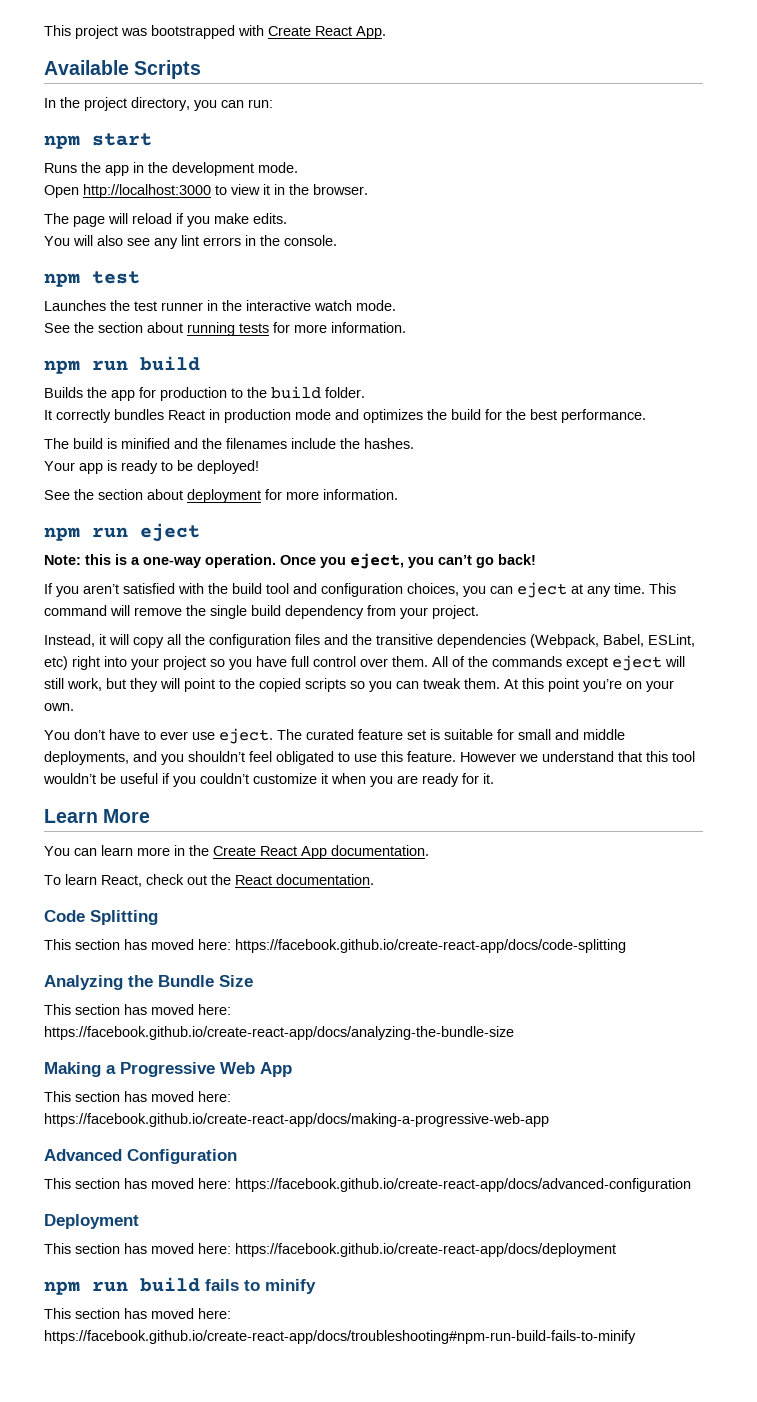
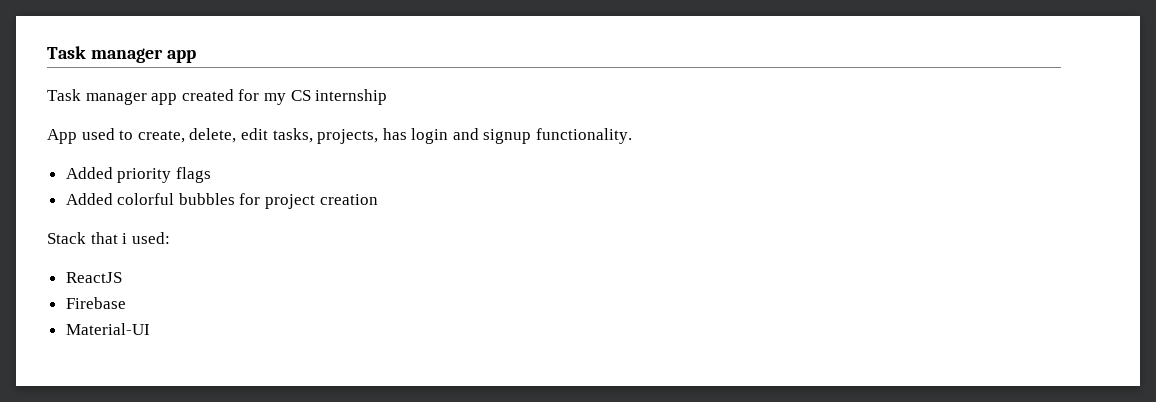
[44,25,386,39] [44,60,202,79] [44,97,273,111] [44,133,152,149] [44,162,298,176] [44,184,368,198] [44,213,287,227] [44,235,337,249] [44,271,140,287] [44,300,396,311] [44,322,406,336] [44,356,200,374] [44,386,365,401] [44,409,646,423] [44,438,414,449] [44,460,259,474] [44,489,398,503] [44,523,200,542] [44,553,536,569] [44,582,676,598] [44,605,479,619] [44,634,695,648] [44,655,685,671] [44,678,674,692] [44,703,74,711] [44,728,625,744] [44,751,695,765] [43,773,494,787] [44,809,151,823] [44,845,429,859] [44,874,374,887] [44,910,158,925] [44,939,626,953] [44,975,253,990] [44,1004,231,1015] [44,1026,514,1040] [44,1062,292,1077] [44,1091,231,1102] [44,1113,549,1127] [44,1149,237,1164] [44,1178,691,1192] [44,1214,139,1229] [44,1243,616,1257] [44,1277,316,1295] [44,1308,231,1319] [44,1330,636,1344] This project was bootstrapped with Create React App. // Available Scripts // In the project directory, you can run: // npm start // Runs the app in the development mode. // Open http://localhost:3000 to view it in the browser. // The page will reload if you make edits. // You will also see any lint errors in the console. // npm test // Launches the test runner in the interactive watch mode. // See the section about running tests for more information. // npm run build // Builds the app for production to the build folder. // It correctly bundles React in production mode and optimizes the build for the best performance. // The build is minified and the filenames include the hashes. // Your app is ready to be deployed! // See the section about deployment for more information. // npm run eject // Note: this is a one-way operation. Once you eject, you can’t go back! // If you aren’t satisfied with the build tool and configuration choices, you can eject at any time. This command will remove the single build dependency from your project. // Instead, it will copy all the configuration files and the transitive dependencies (Webpack, Babel, ESLint, etc) right into your project so you have full control over them. All of the commands except eject will still work, but they will point to the copied scripts so you can tweak them. At this point you’re on your own. // You don’t have to ever use eject. The curated feature set is suitable for small and middle deployments, and you shouldn’t feel obligated to use this feature. However we understand that this tool wouldn’t be useful if you couldn’t customize it when you are ready for it. // Learn More // You can learn more in the Create React App documentation. // To learn React, check out the React documentation. // Code Splitting // This section has moved here: https://facebook.github.io/create-react-app/docs/code-splitting // Analyzing the Bundle Size // This section has moved here: https://facebook.github.io/create-react-app/docs/analyzing-the-bundle-size // Making a Progressive Web App // This section has moved here: https://facebook.github.io/create-react-app/docs/making-a-progressive-web-app // Advanced Configuration // This section has moved here: https://facebook.github.io/create-react-app/docs/advanced-configuration // Deployment // This section has moved here: https://facebook.github.io/create-react-app/docs/deployment // npm run build fails to minify // This section has moved here: https://facebook.github.io/create-react-app/docs/troubleshooting#npm-run-build-fails-to-minify -> [47,46,196,63] [47,89,388,105] [47,128,633,144] [65,167,211,183] [65,193,378,209] [47,232,170,244] [65,272,122,283] [65,297,126,309] [65,323,150,335] Task manager app // Task manager app created for my CS internship // App used to create, delete, edit tasks, projects, has login and signup functionality. // Added priority flags // Added colorful bubbles for project creation // Stack that i used: // ReactJS // Firebase // Material-UI

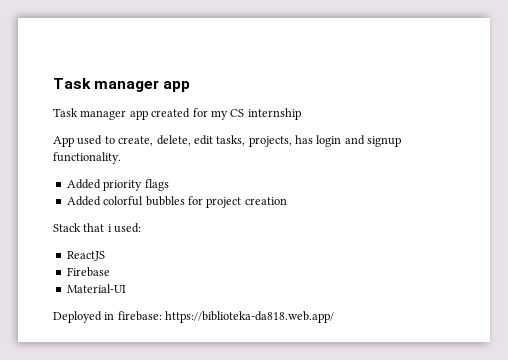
(150, 329) none -> [53,311,335,323] // Deployed in firebase: https://biblioteka-da818.web.app/

